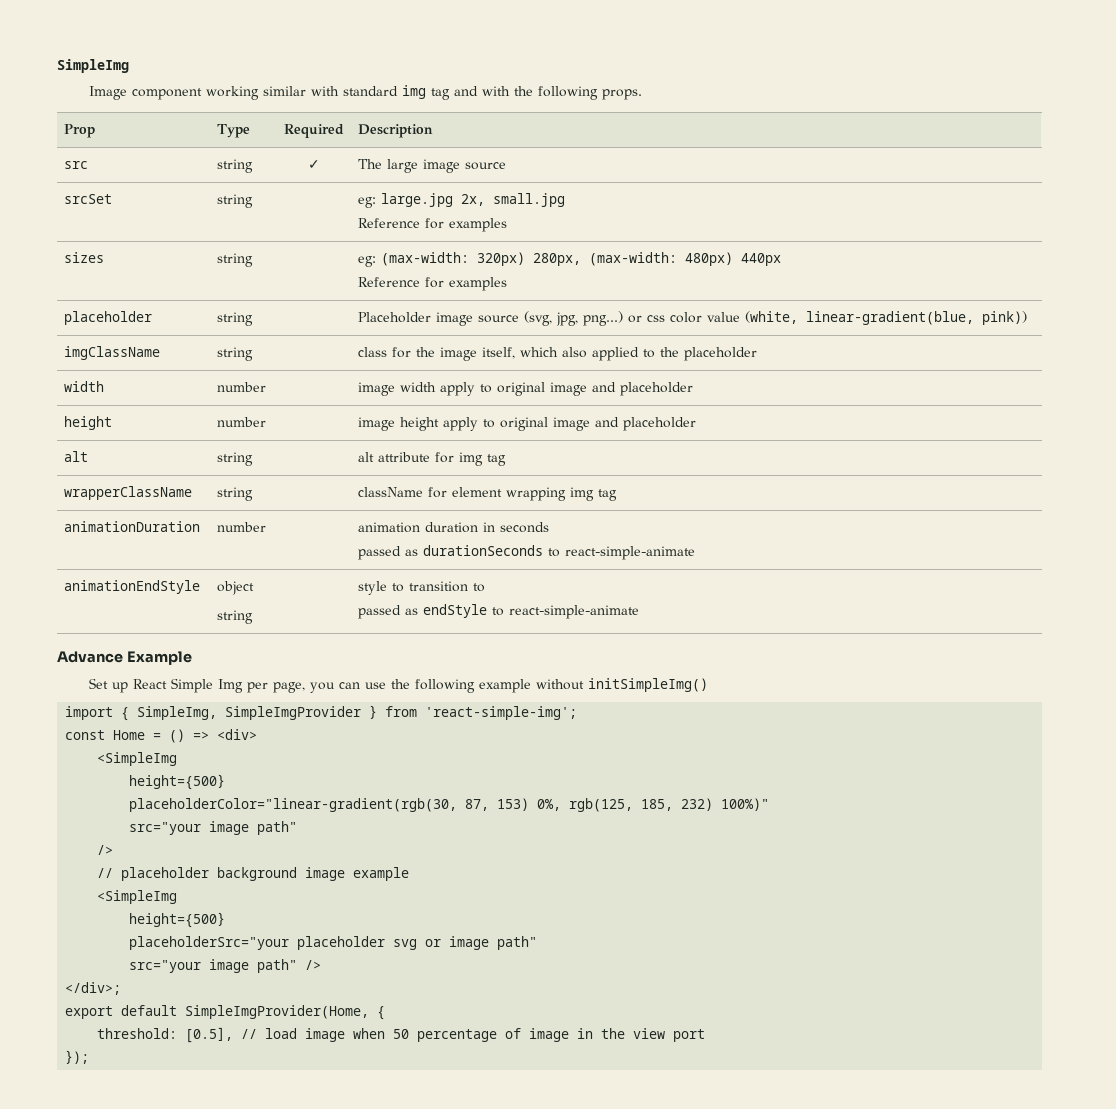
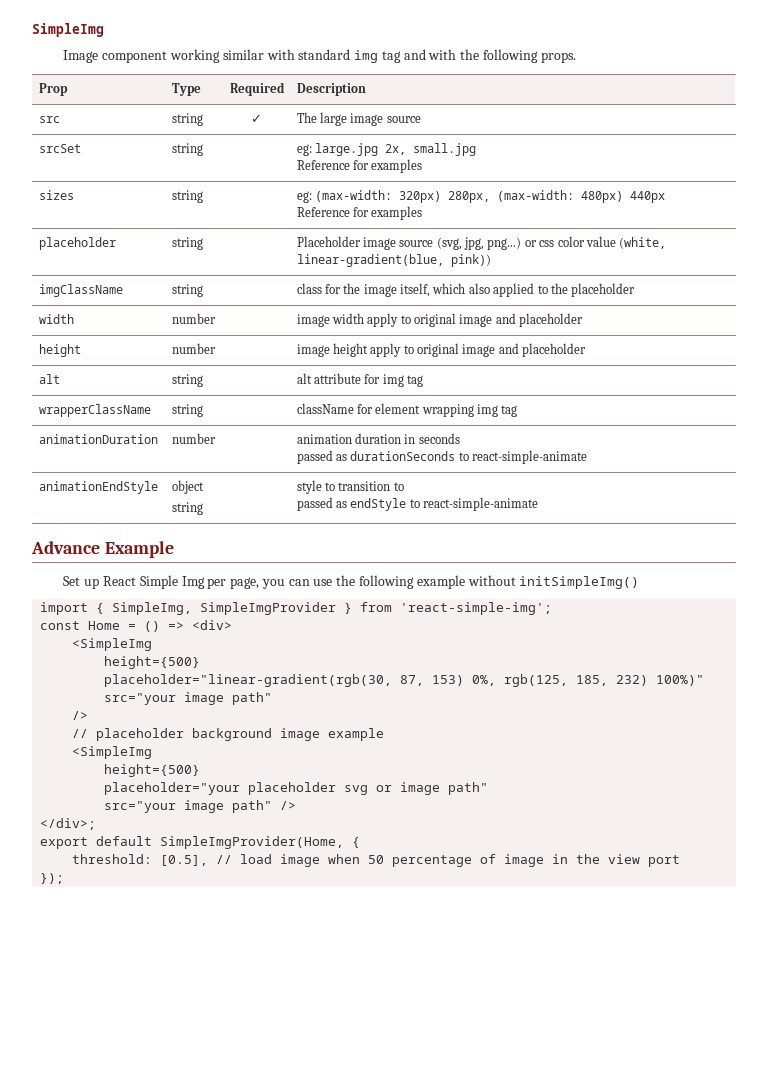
[129,798,458,812] placeholderColor="linear-gradient(rgb(30, -> [104,674,393,687] placeholder="linear-gradient(rgb(30,
[129,936,290,950] placeholderSrc="your -> [104,782,241,795] placeholder="your

